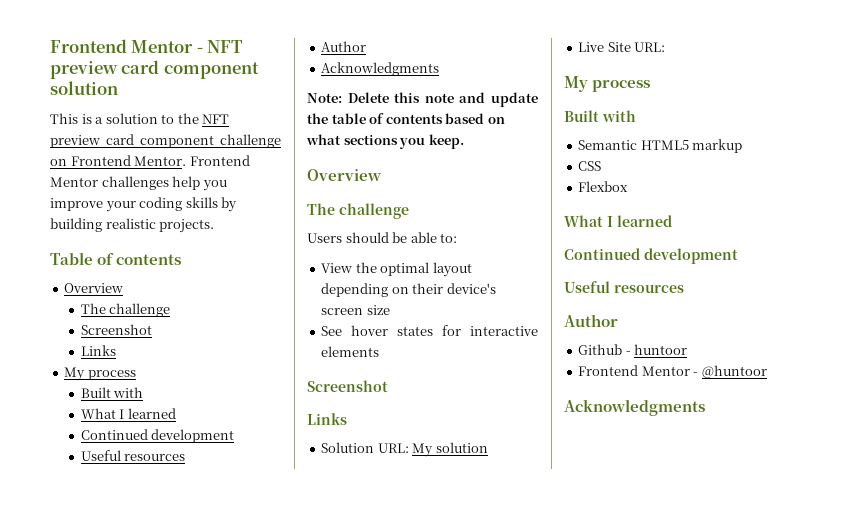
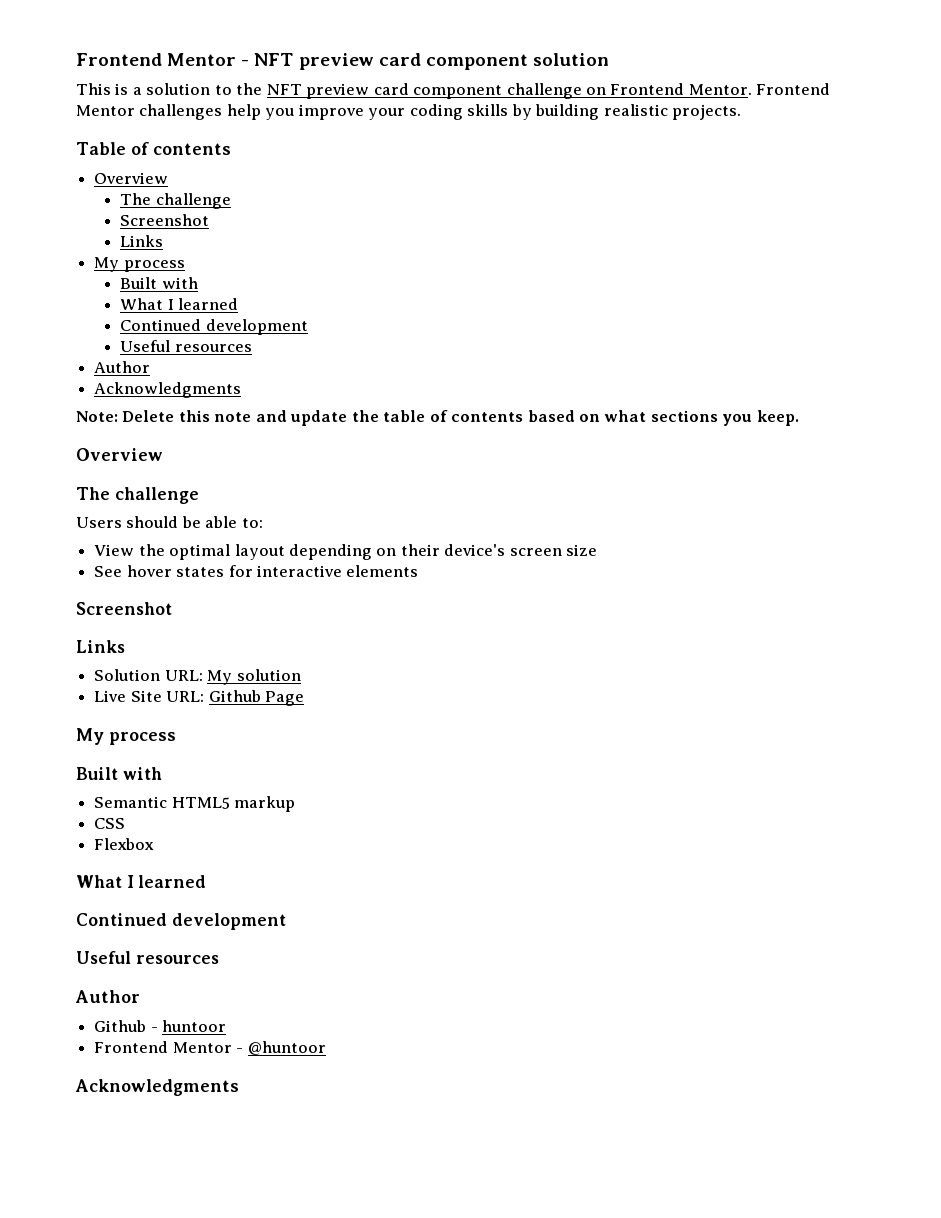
(666, 47) none -> [208,690,304,706] Github Page

